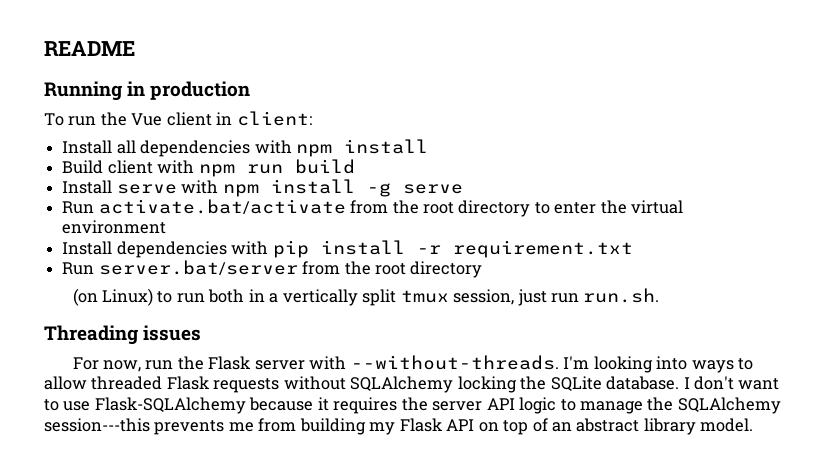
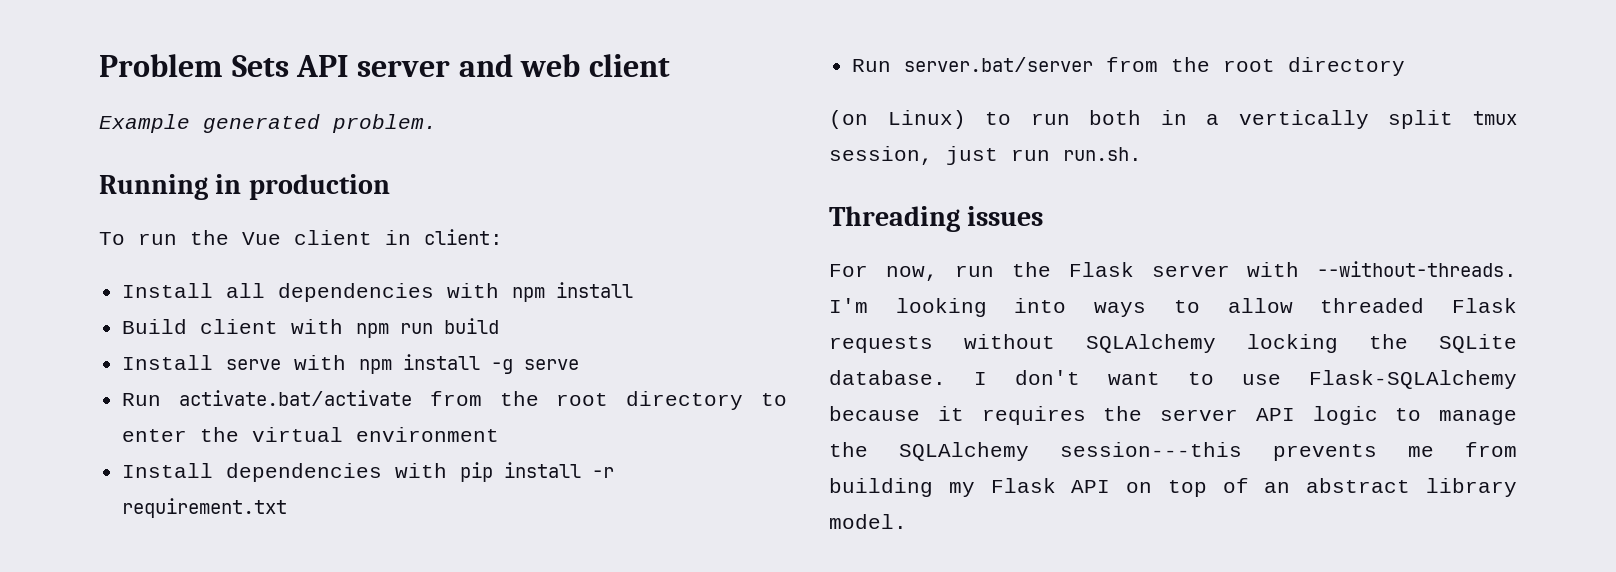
[44,41,135,56] README -> [99,54,670,77] [99,114,437,133] Problem Sets API server and web client // Example generated problem.

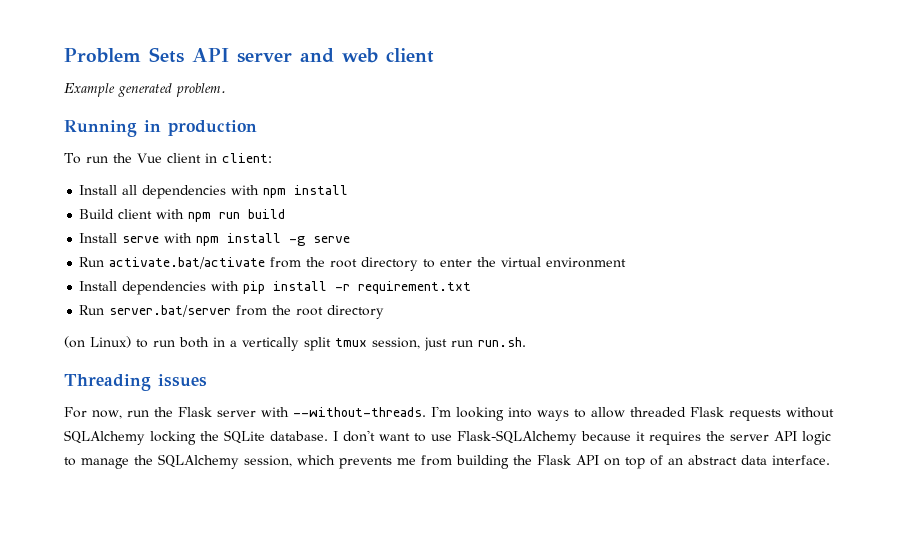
[1060,442,1242,457] session---this -> [244,455,335,467] session, which
[948,482,975,497] my -> [513,455,532,465] the
[1426,478,1517,497] [829,514,907,529] library model. -> [741,455,830,465] data interface.

